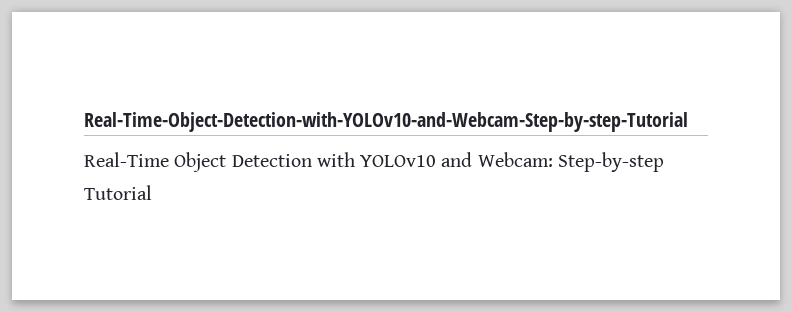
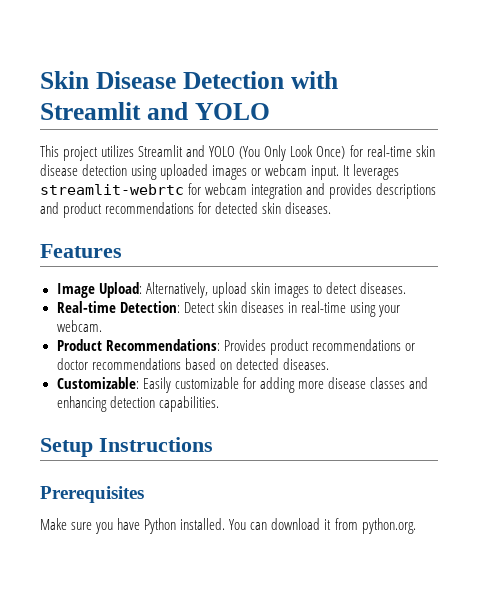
[84,112,688,132] [84,152,664,172] [84,185,152,200] Real-Time-Object-Detection-with-YOLOv10-and-Webcam-Step-by-step-Tutorial // Real-Time Object Detection with YOLOv10 and Webcam: Step-by-step Tutorial -> [40,71,338,89] [40,102,270,120] [40,145,435,161] [40,164,400,180] [40,183,437,199] [40,202,332,218] [40,244,122,258] [56,282,406,298] [56,301,400,317] [56,320,102,332] [56,339,415,355] [56,358,329,370] [56,377,428,393] [56,396,219,412] [40,437,213,457] [40,486,144,503] [40,518,416,534] Skin Disease Detection with Streamlit and YOLO // This project utilizes Streamlit and YOLO (You Only Look Once) for real-time skin disease detection using uploaded images or webcam input. It leverages streamlit-webrtc for webcam integration and provides descriptions and product recommendations for detected skin diseases. // Features // Image Upload: Alternatively, upload skin images to detect diseases. // Real-time Detection: Detect skin diseases in real-time using your webcam. // Product Recommendations: Provides product recommendations or doctor recommendations based on detected diseases. // Customizable: Easily customizable for adding more disease classes and enhancing detection capabilities. // Setup Instructions // Prerequisites // Make sure you have Python installed. You can download it from python.org.

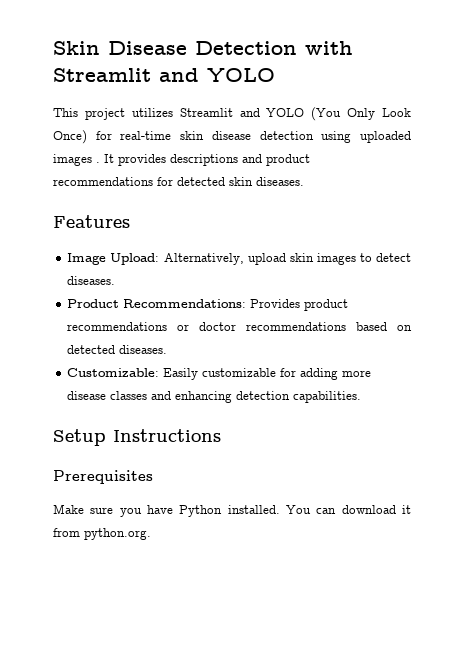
[251,164,400,180] [40,183,326,199] or webcam input. It leverages streamlit-webrtc for webcam integration and -> [96,154,114,163] . It
[56,301,400,317] [56,320,102,332] // Real-time Detection: Detect skin diseases in real-time using your webcam. -> (116, 280) none

